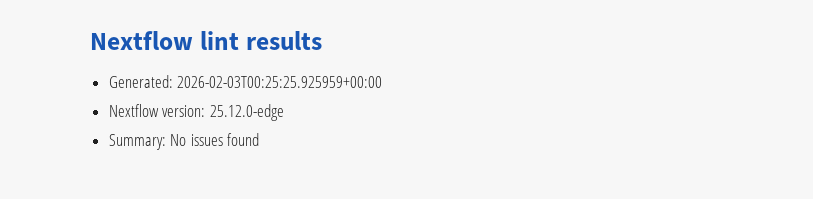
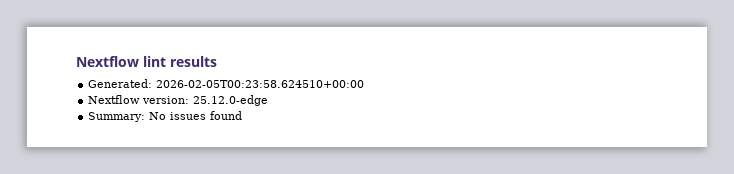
[177,76,383,88] 2026-02-03T00:25:25.925959+00:00 -> [156,80,365,88] 2026-02-05T00:23:58.624510+00:00

